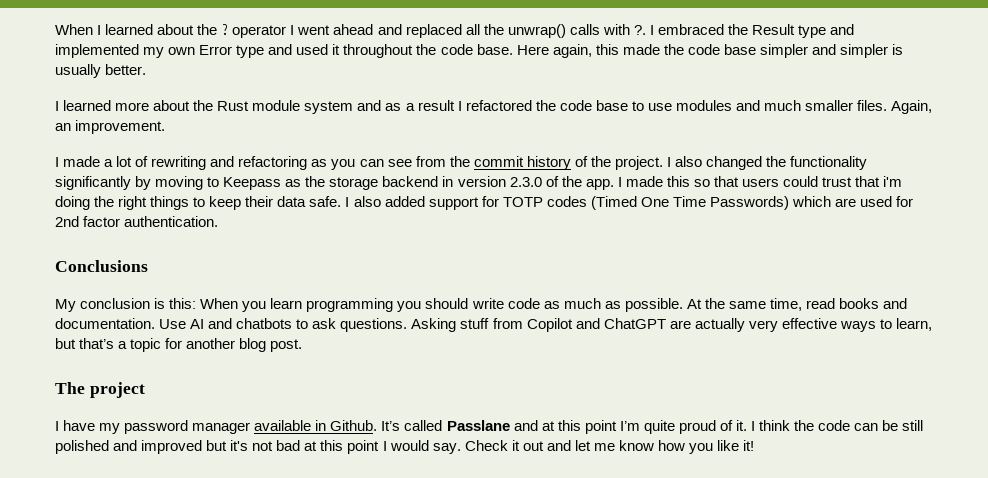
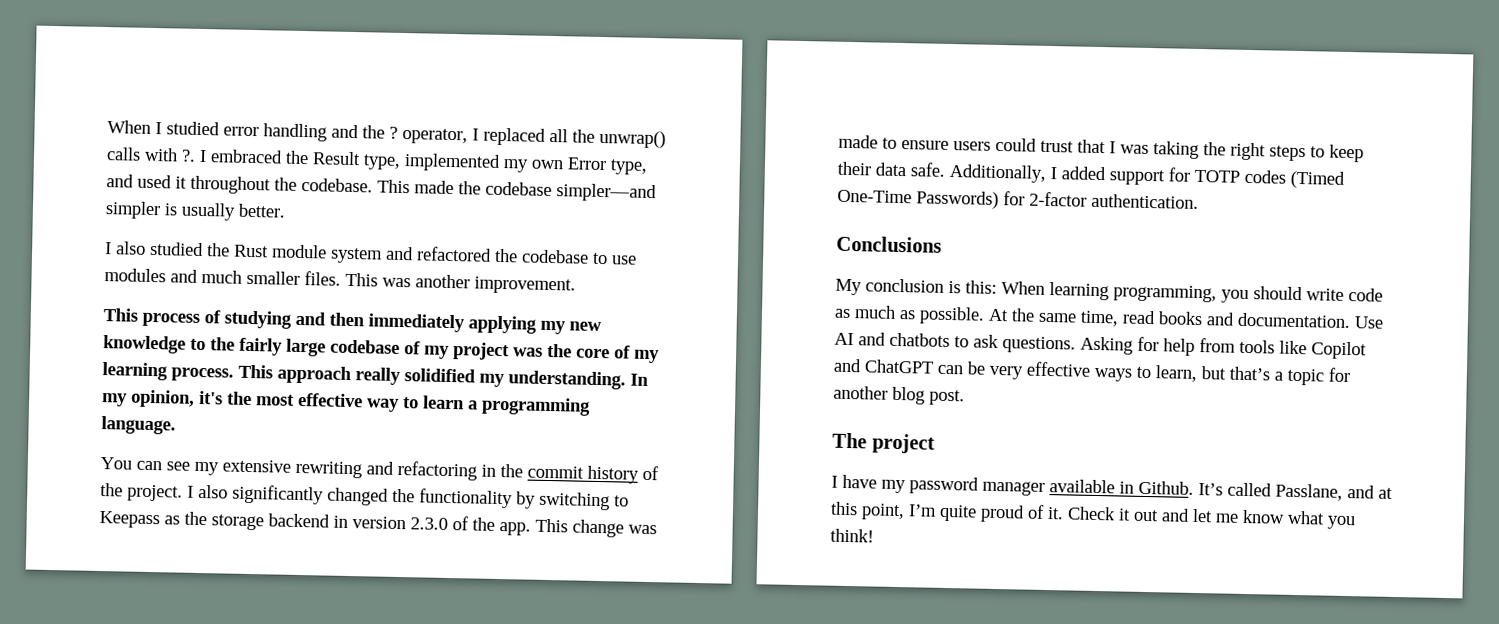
[105,24,402,38] learned about the ? operator I went ahead and -> [166,121,479,145] studied error handling and the ? operator, I
[798,24,855,38] type and -> [363,154,401,170] type,
[236,45,265,58] type -> [610,159,648,175] type,
[440,44,836,58] code base. Here again, this made the code base simpler and -> [301,177,657,203] codebase. This made the codebase simpler—and
[63,100,191,111] learned more about -> [116,241,204,257] also studied
[385,100,628,111] as a result I refactored the code base -> [416,246,589,264] refactored the codebase
[891,100,933,114] [55,120,166,134] [55,156,446,170] Again, an improvement. // I made a lot of rewriting and refactoring as you can see from -> [345,272,576,295] [103,308,602,335] [103,335,660,364] [102,362,649,390] [101,389,591,416] [101,416,176,435] [100,457,496,481] This was another improvement. // This process of studying and then immediately applying my new knowledge to the fairly large codebase of my project was the core of my learning process. This approach really solidified my understanding. In my opinion, it's the most effective way to learn a programming language. // You can see my extensive rewriting and refactoring in
(702, 161) none -> [232,484,324,505] significantly
[55,176,204,190] significantly by moving -> [516,491,610,511] by switching
[617,176,739,187] I made this so that -> [535,518,657,538] [838,134,949,150] This change was made to ensure
[883,176,903,187] [55,196,90,210] i'm doing -> [1109,141,1199,159] I was taking
[150,196,190,210] things -> [1269,145,1306,162] steps
[345,196,381,207] I also -> [949,163,1057,183] Additionally, I
[640,196,914,210] [55,216,121,227] One Time Passwords) which are used for 2nd factor -> [837,189,1087,209] One-Time Passwords) for 2-factor
[242,298,394,312] you learn programming -> [1049,282,1217,303] learning programming,
[460,318,523,329] stuff from -> [1137,336,1307,356] for help from tools like
[669,318,745,332] are actually -> [937,361,986,375] can be
[446,420,510,431] Passlane -> [1275,483,1343,501] Passlane,
[584,420,617,434] point -> [861,503,905,521] point,
[750,420,924,431] [55,440,461,454] I think the code can be still polished and improved but it's not bad at this point I would say. -> (1064, 513) none
[658,440,755,454] how you like it! -> [1287,510,1356,530] [830,528,874,543] what you think!

